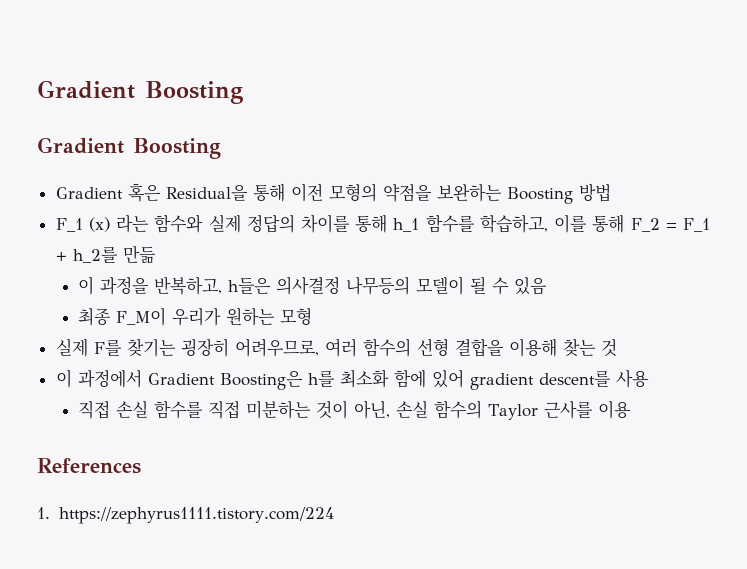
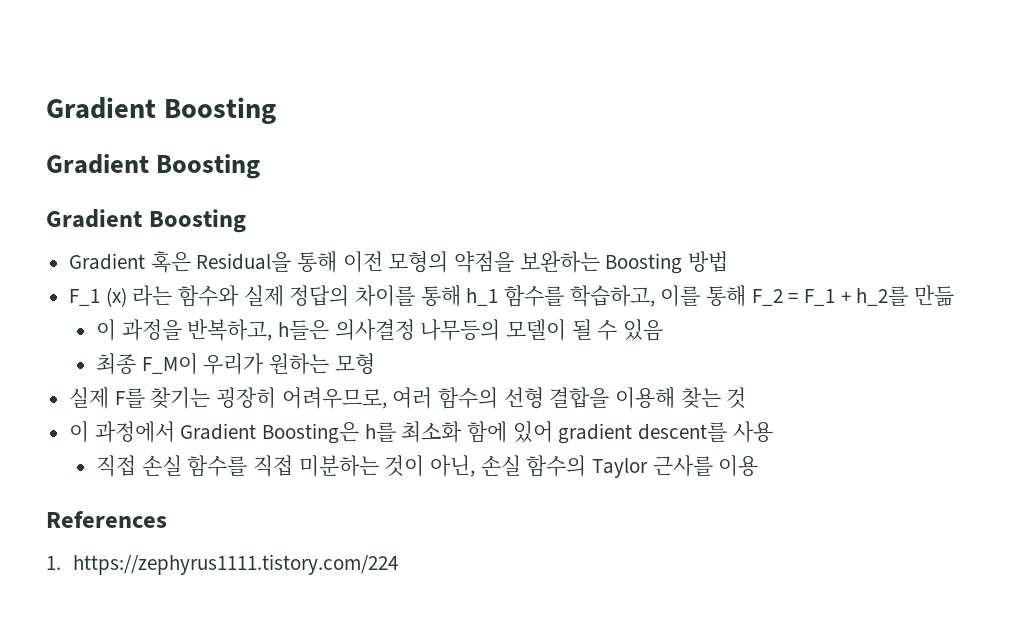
[37,80,243,104] [37,137,221,159] Gradient Boosting // Gradient Boosting -> [46,97,276,124] [46,154,261,179] [46,209,246,233] Gradient Boosting // Gradient Boosting // Gradient Boosting

